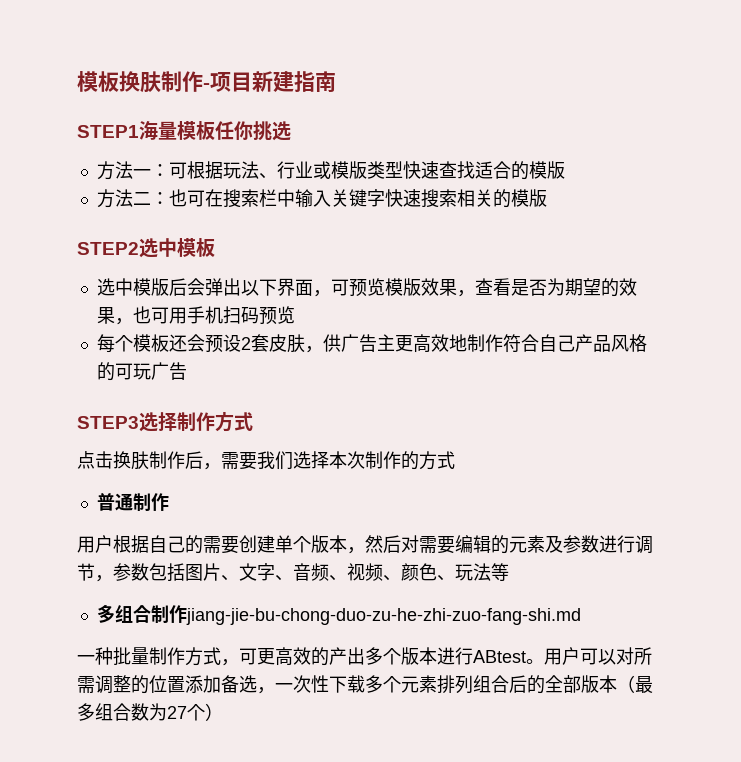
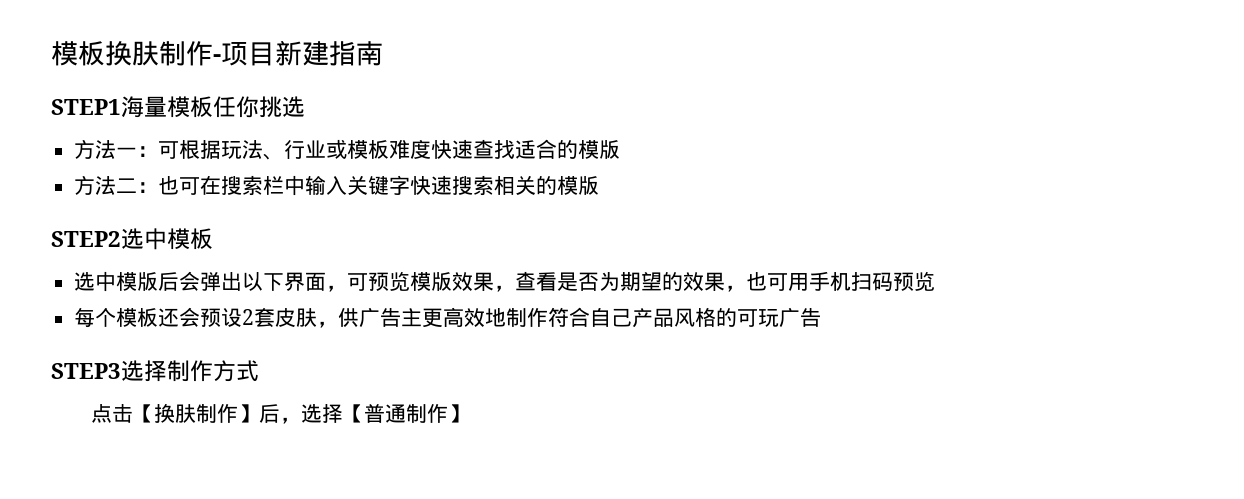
[348,161,403,179] 版类型 -> [368,139,432,159] 板难度
[113,451,455,470] [96,493,169,511] [77,535,653,554] [77,563,509,582] [96,604,581,625] [77,647,652,666] [77,675,653,694] [77,703,223,721] 换肤制作后，需要我们选择本次制作的方式 // 普通制作 // 用户根据自己的需要创建单个版本，然后对需要编辑的元素及参数进行调节，参数包括图片、文字、音频、视频、颜色、玩法等 // 多组合制作jiang-jie-bu-chong-duo-zu-he-zhi-zuo-fang-shi.md // 一种批量制作方式，可更高效的产出多个版本进行ABtest。用户可以对所需调整的位置添加备选，一次性下载多个元素排列组合后的全部版本（最多组合数为27个） -> [133,403,470,424] 【换肤制作】后，选择【普通制作】

